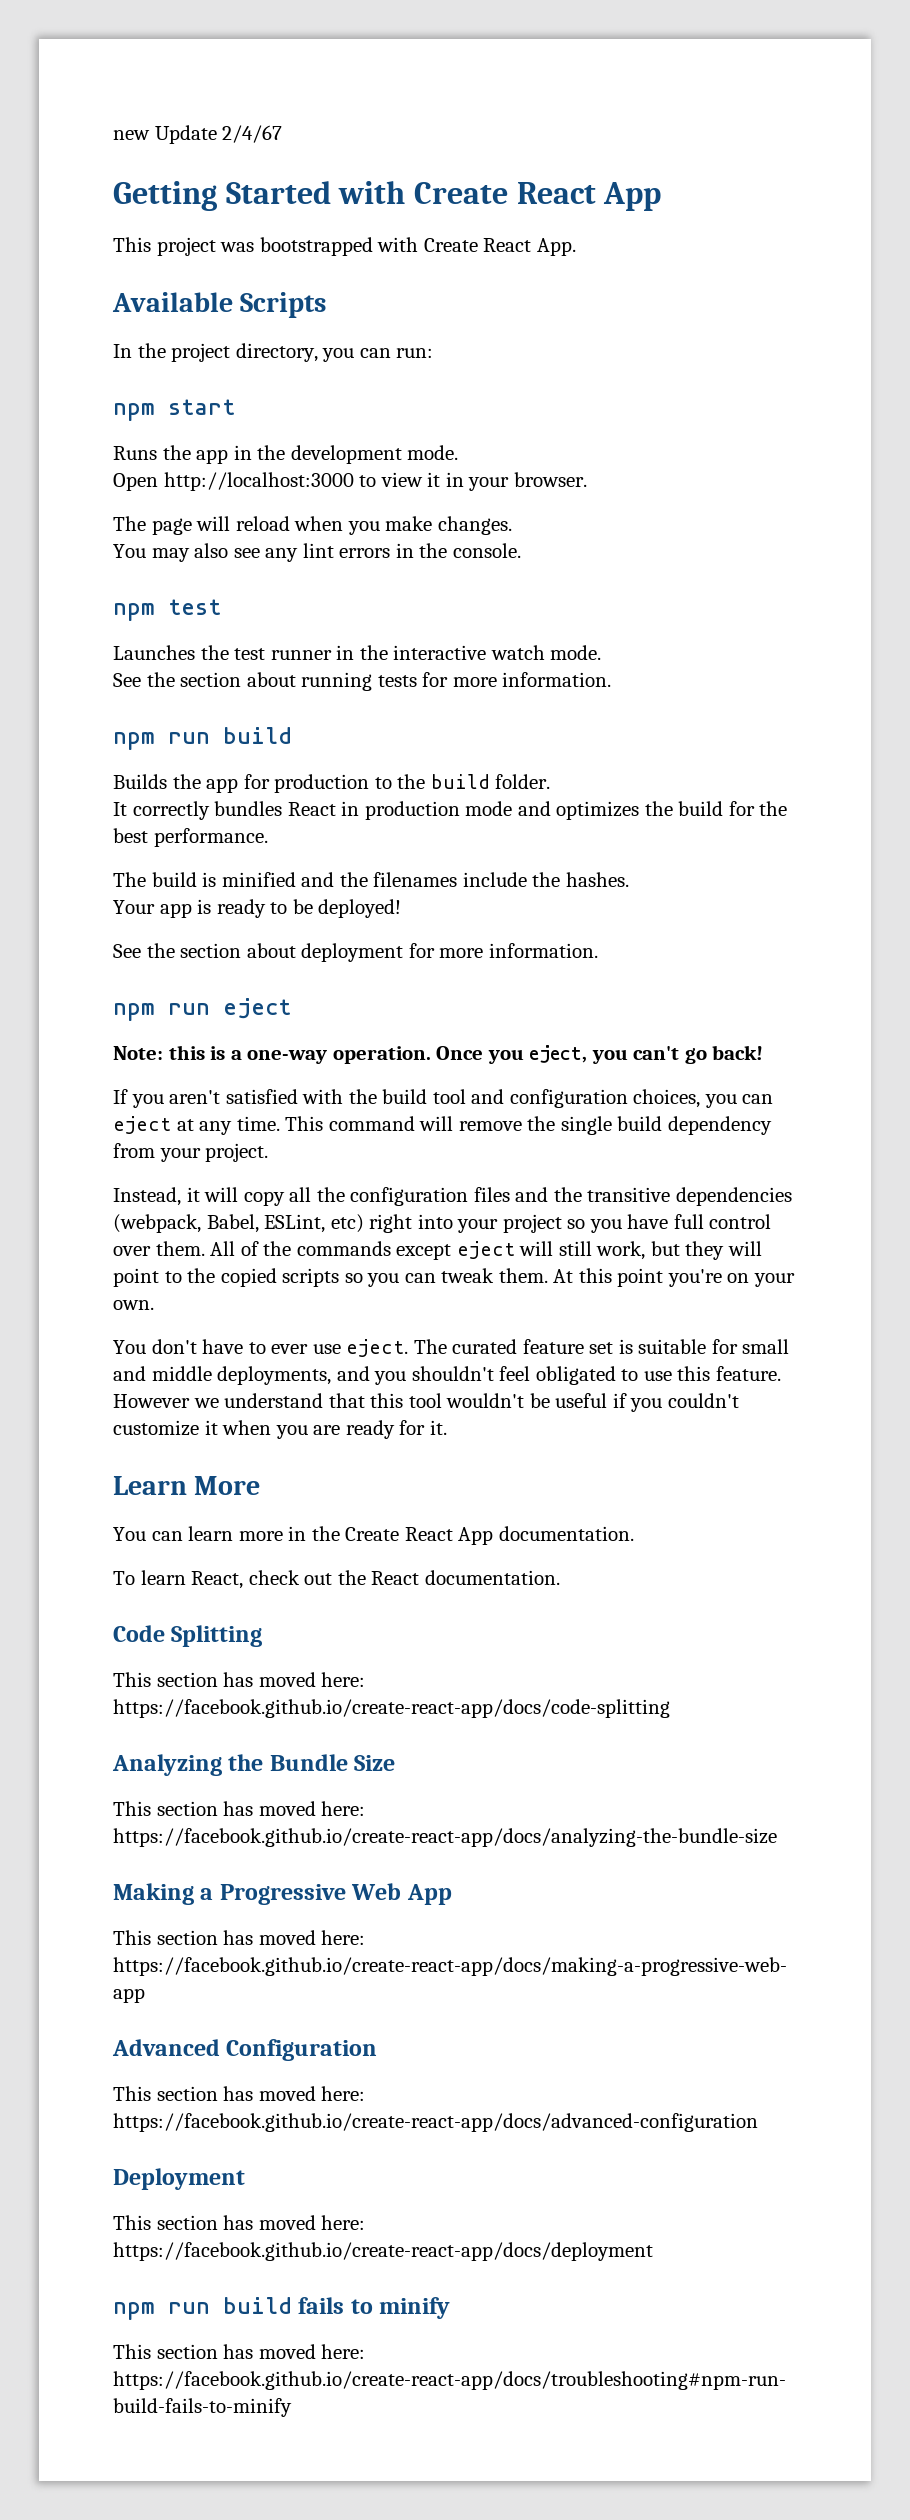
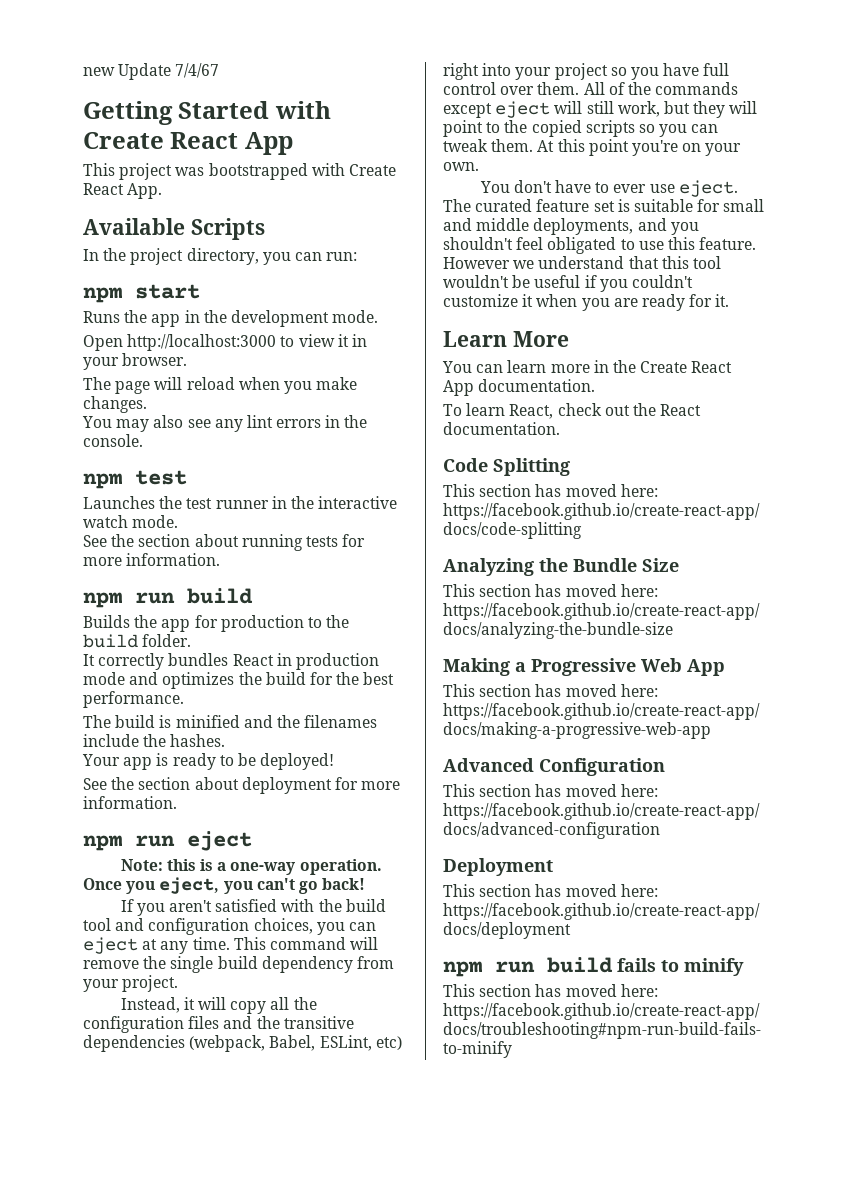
[222,125,283,143] 2/4/67 -> [175,63,220,78] 7/4/67

